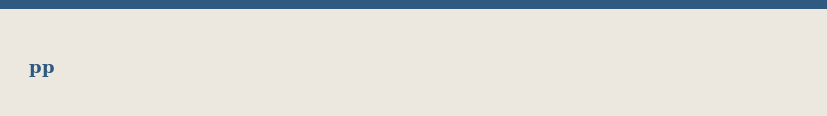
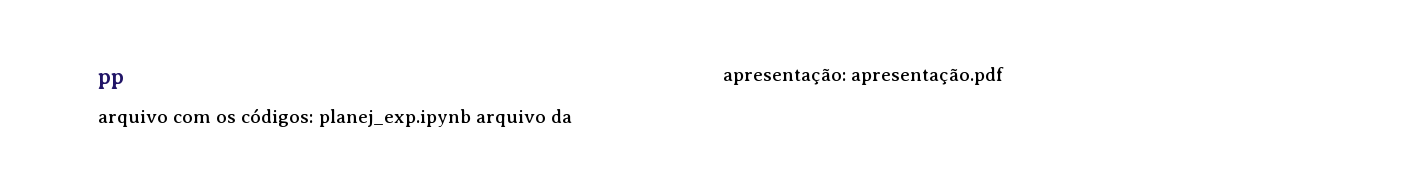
(55, 70) none -> [98,108,572,127] [723,67,1005,85] // arquivo com os códigos: planej_exp.ipynb arquivo da apresentação: apresentação.pdf

